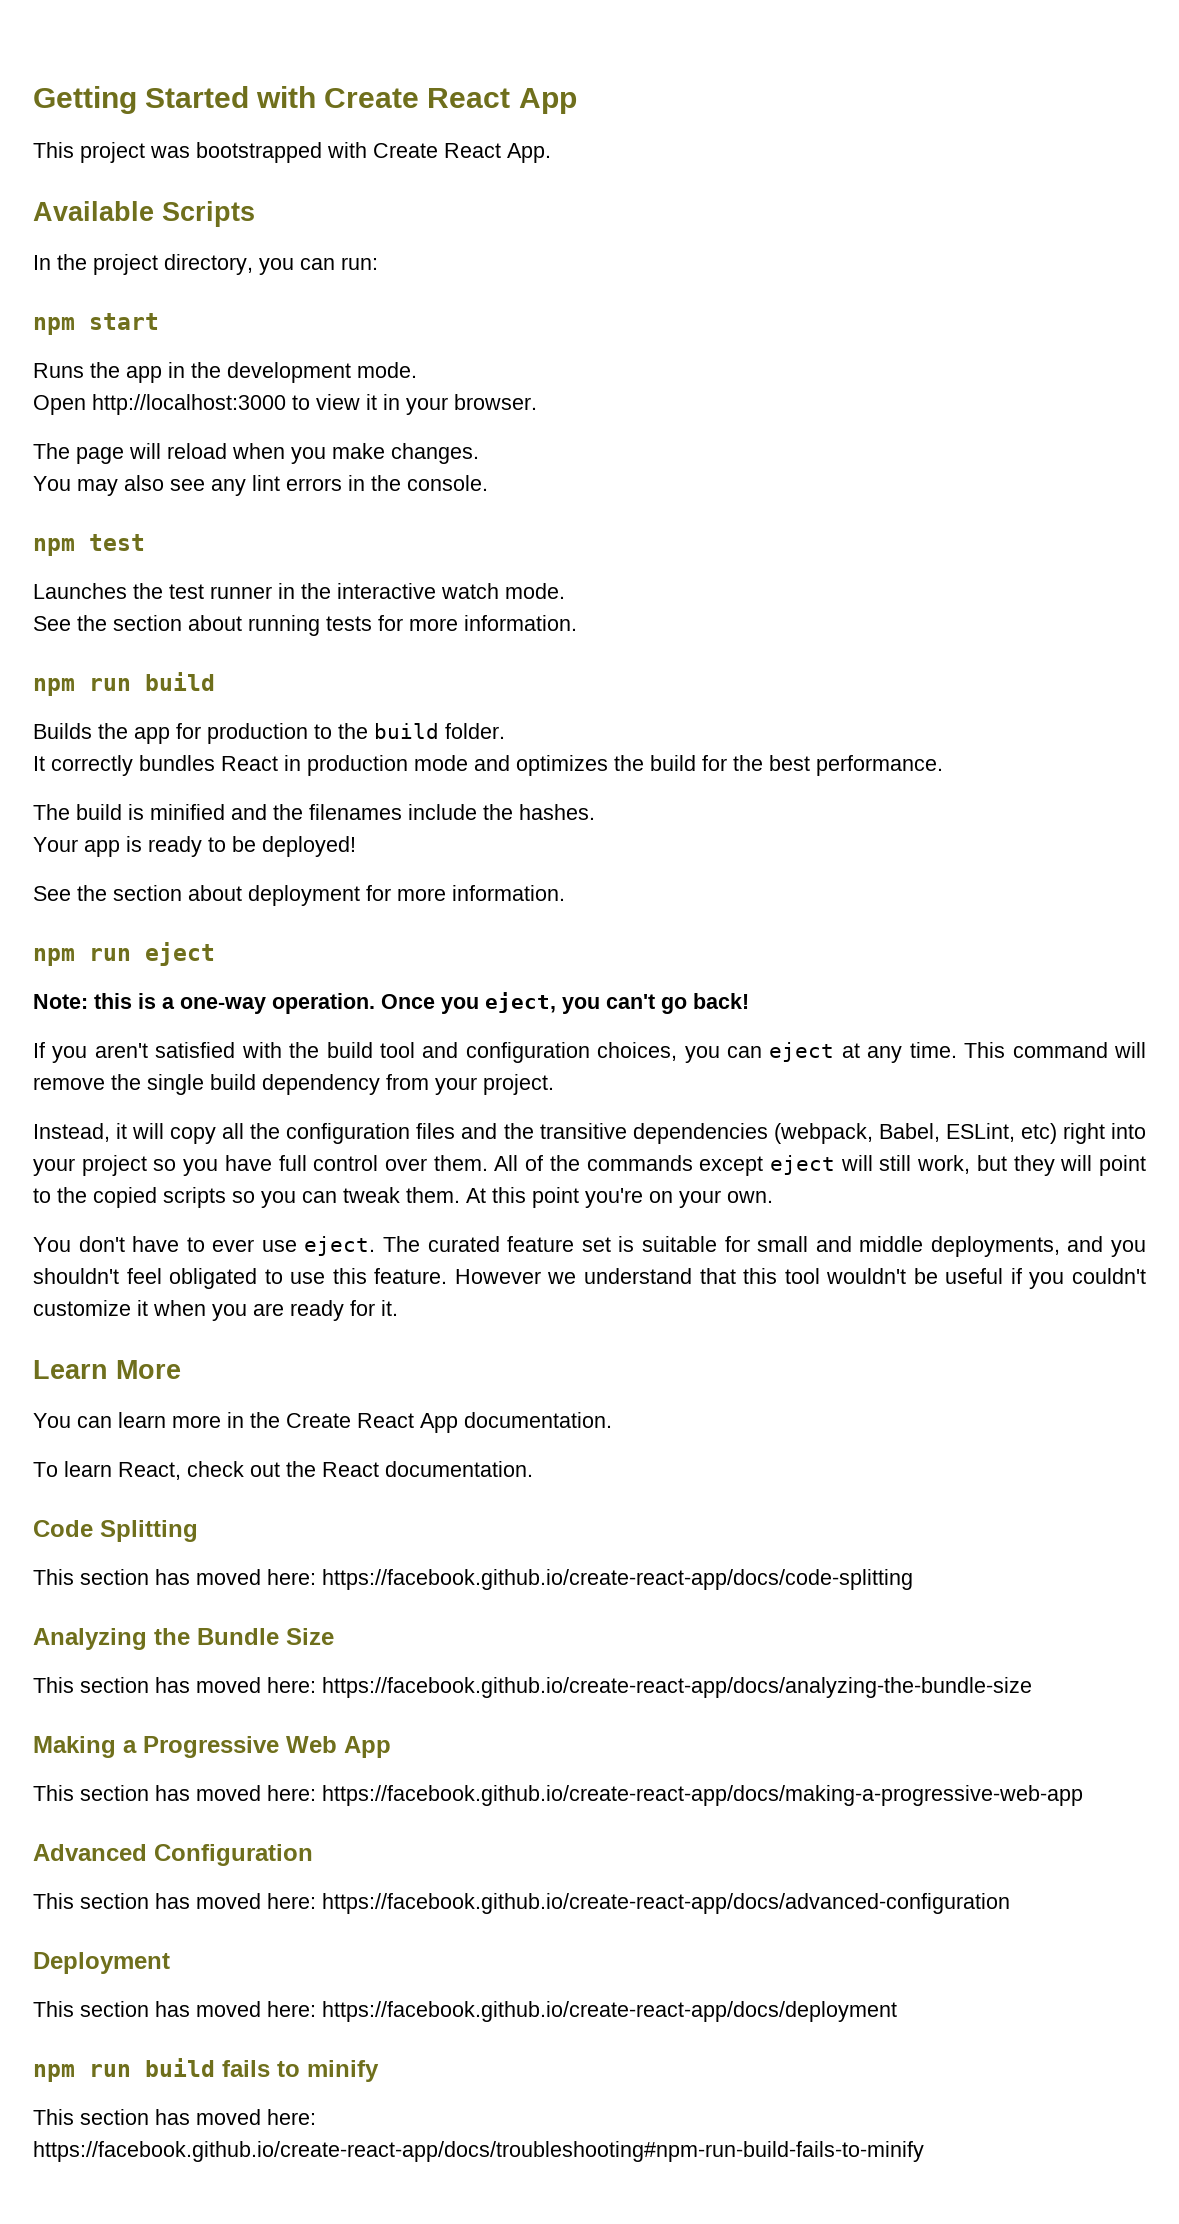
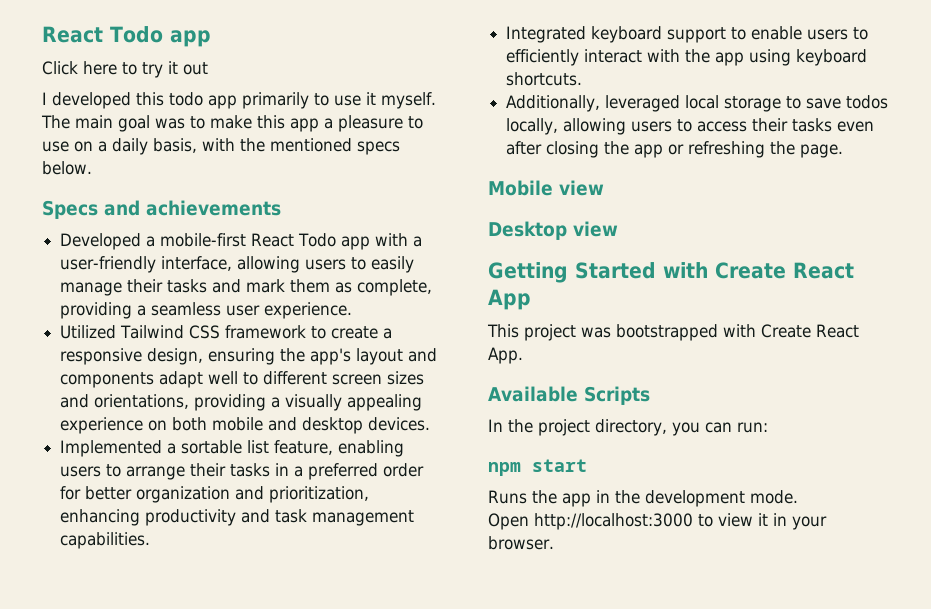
(33, 100) none -> [42,26,211,47] [42,61,208,78] [42,92,436,109] [41,115,423,132] [42,138,400,155] [42,161,92,175] [42,200,281,219] [60,233,423,250] [60,256,415,273] [60,279,433,296] [60,302,353,319] [60,325,393,339] [60,348,438,365] [60,371,425,388] [60,394,423,411] [60,417,431,434] [60,440,405,457] [60,463,425,480] [60,486,370,503] [60,509,415,526] [60,532,151,549] [506,26,869,43] [506,49,868,66] [506,72,583,86] [506,95,889,112] [506,118,875,135] [506,141,844,158] [488,180,604,196] [488,221,618,240] React Todo app // Click here to try it out // I developed this todo app primarily to use it myself. The main goal was to make this app a pleasure to use on a daily basis, with the mentioned specs below. // Specs and achievements // Developed a mobile-first React Todo app with a user-friendly interface, allowing users to easily manage their tasks and mark them as complete, providing a seamless user experience. // Utilized Tailwind CSS framework to create a responsive design, ensuring the app's layout and components adapt well to different screen sizes and orientations, providing a visually appealing experience on both mobile and desktop devices. // Implemented a sortable list feature, enabling users to arrange their tasks in a preferred order for better organization and prioritization, enhancing productivity and task management capabilities. // Integrated keyboard support to enable users to efficiently interact with the app using keyboard shortcuts. // Additionally, leveraged local storage to save todos locally, allowing users to access their tasks even after closing the app or refreshing the page. // Mobile view // Desktop view //
[33,443,479,464] [33,475,488,496] [33,534,145,556] [33,583,565,599] [33,615,577,636] [33,672,215,696] [33,723,505,744] [33,755,943,776] [33,804,595,820] [33,836,356,857] [33,885,565,906] [33,942,215,966] [33,992,749,1014] [33,1042,1147,1063] [33,1074,554,1095] [33,1123,1146,1144] [33,1155,1146,1176] [33,1187,773,1208] [33,1236,1146,1257] [33,1268,1146,1289] [33,1300,398,1321] [33,1360,181,1379] [33,1412,612,1433] [33,1461,533,1480] [33,1520,198,1542] [33,1569,913,1590] [33,1628,334,1650] [33,1677,1032,1698] [33,1736,391,1758] [33,1785,1083,1806] [33,1844,313,1866] [33,1893,1010,1914] [33,1952,170,1974] [33,2001,897,2022] [33,2058,379,2082] [33,2109,316,2125] [33,2141,924,2162] // The page will reload when you make changes. // You may also see any lint errors in the console. // npm test // Launches the test runner in the interactive watch mode. // See the section about running tests for more information. // npm run build // Builds the app for production to the build folder. // It correctly bundles React in production mode and optimizes the build for the best performance. // The build is minified and the filenames include the hashes. // Your app is ready to be deployed! // See the section about deployment for more information. // npm run eject // Note: this is a one-way operation. Once you eject, you can't go back! // If you aren't satisfied with the build tool and configuration choices, you can eject at any time. This command will remove the single build dependency from your project. // Instead, it will copy all the configuration files and the transitive dependencies (webpack, Babel, ESLint, etc) right into your project so you have full control over them. All of the commands except eject will still work, but they will point to the copied scripts so you can tweak them. At this point you're on your own. // You don't have to ever use eject. The curated feature set is suitable for small and middle deployments, and you shouldn't feel obligated to use this feature. However we understand that this tool wouldn't be useful if you couldn't customize it when you are ready for it. // Learn More // You can learn more in the Create React App documentation. // To learn React, check out the React documentation. // Code Splitting // This section has moved here: https://facebook.github.io/create-react-app/docs/code-splitting // Analyzing the Bundle Size // This section has moved here: https://facebook.github.io/create-react-app/docs/analyzing-the-bundle-size // Making a Progressive Web App // This section has moved here: https://facebook.github.io/create-react-app/docs/making-a-progressive-web-app // Advanced Configuration // This section has moved here: https://facebook.github.io/create-react-app/docs/advanced-configuration // Deployment // This section has moved here: https://facebook.github.io/create-react-app/docs/deployment // npm run build fails to minify // This section has moved here: https://facebook.github.io/create-react-app/docs/troubleshooting#npm-run-build-fails-to-minify -> (554, 543) none

